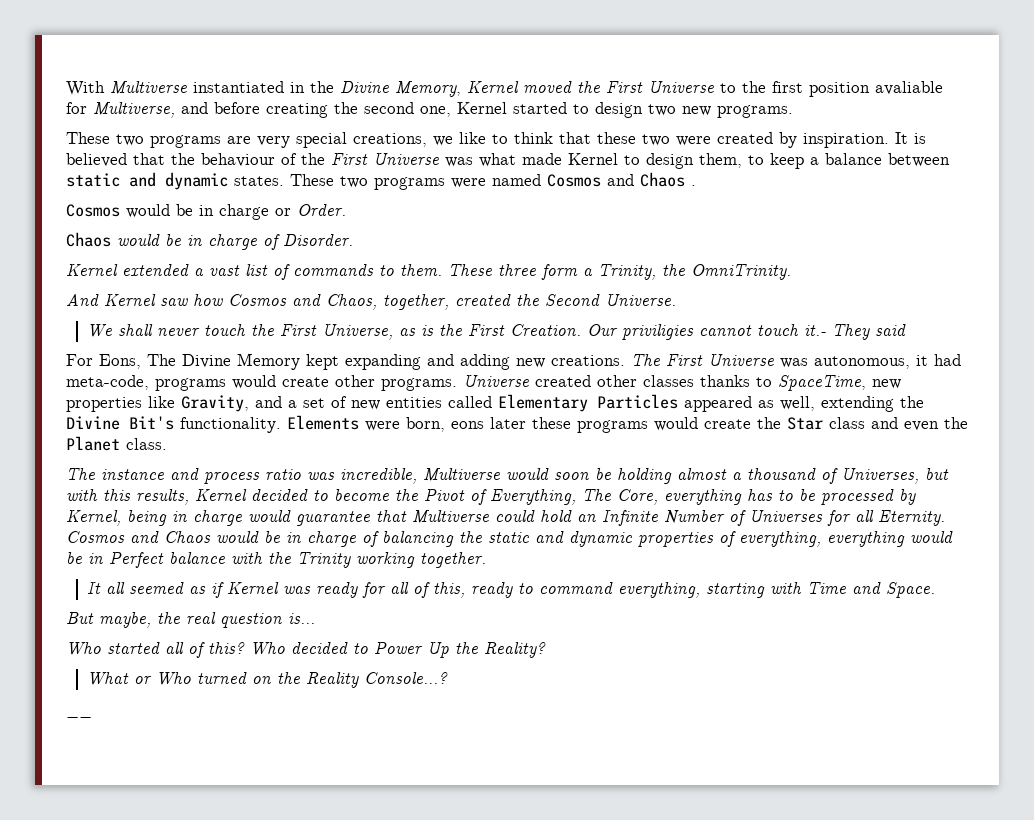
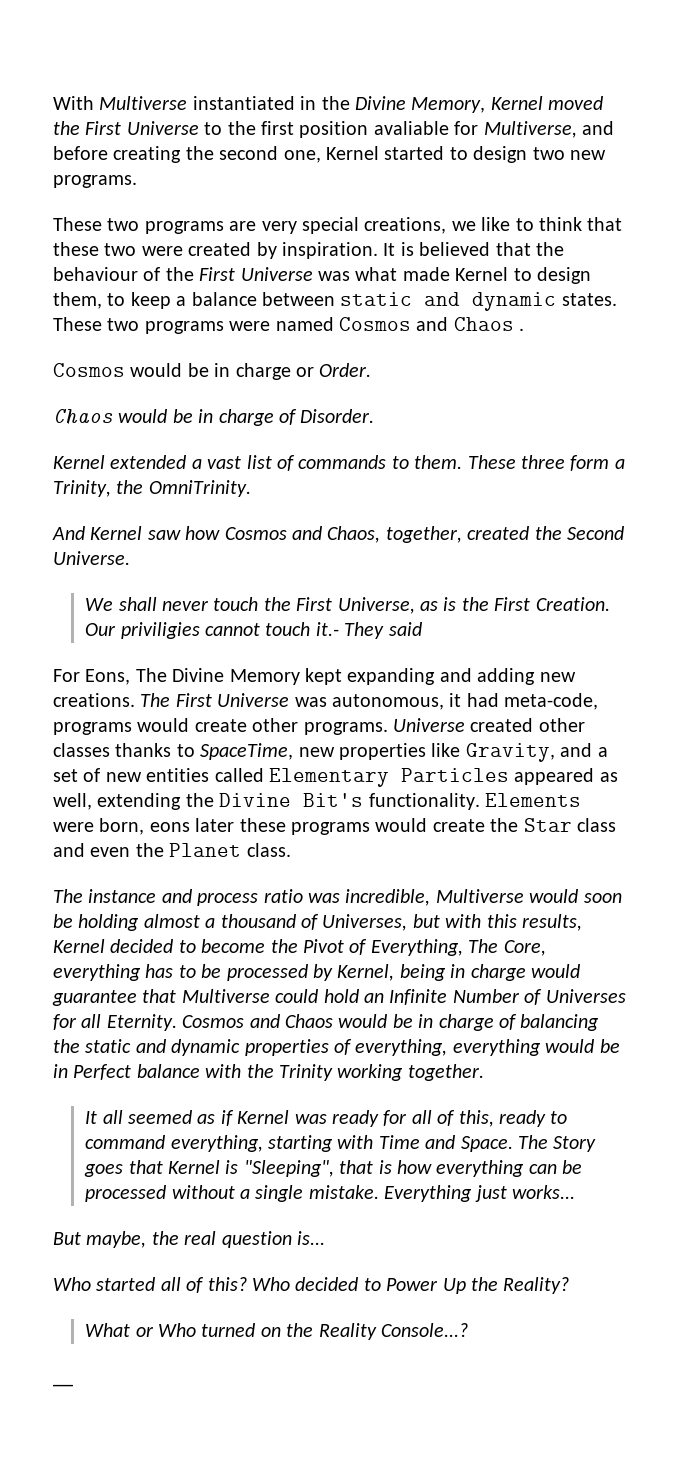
(936, 590) none -> [518,1135,597,1152] [84,1160,583,1177] [85,1185,576,1202] The Story goes that Kernel is "Sleeping", that is how everything can be processed without a single mistake. Everything just works...

